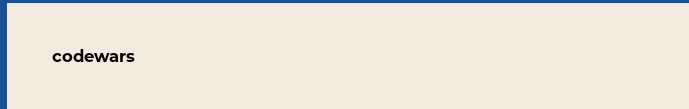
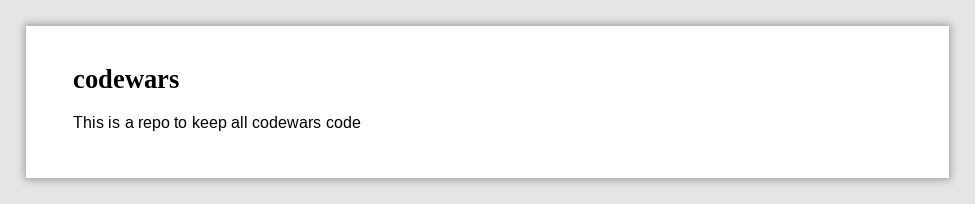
[52,49,135,62] codewars -> [73,69,179,88] [73,116,361,131] codewars // This is a repo to keep all codewars code

